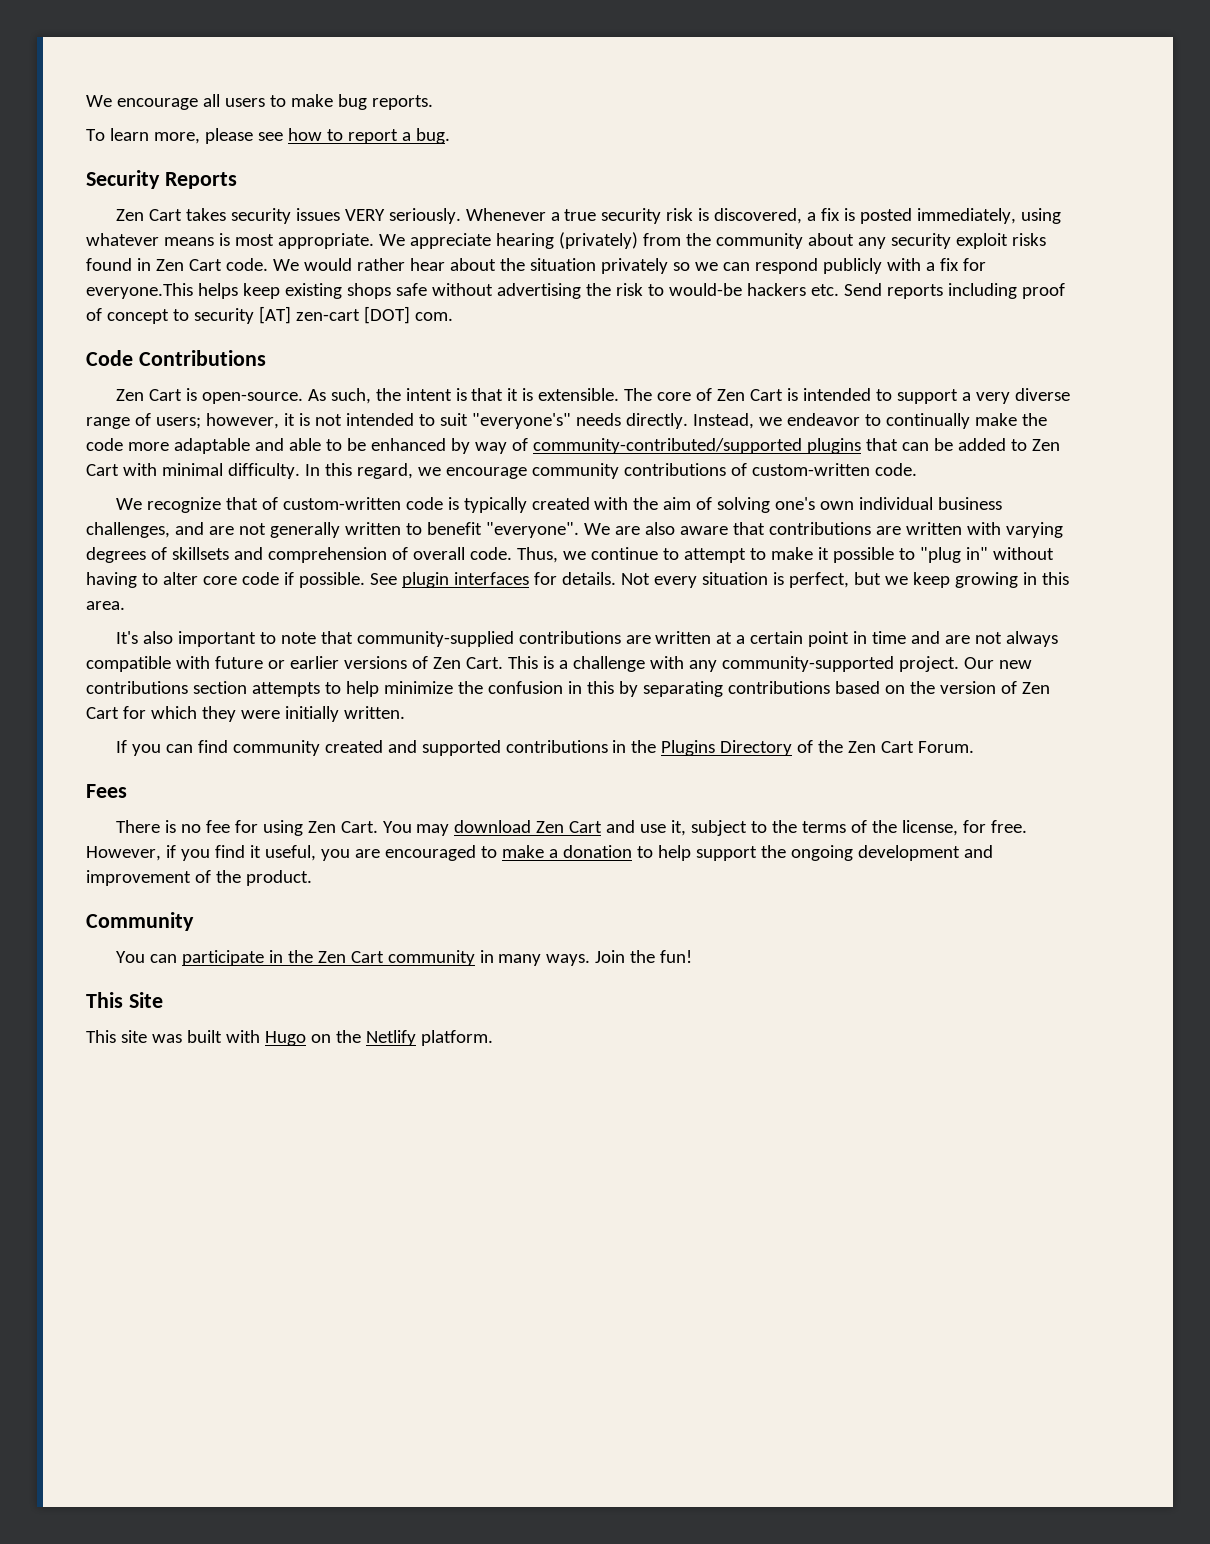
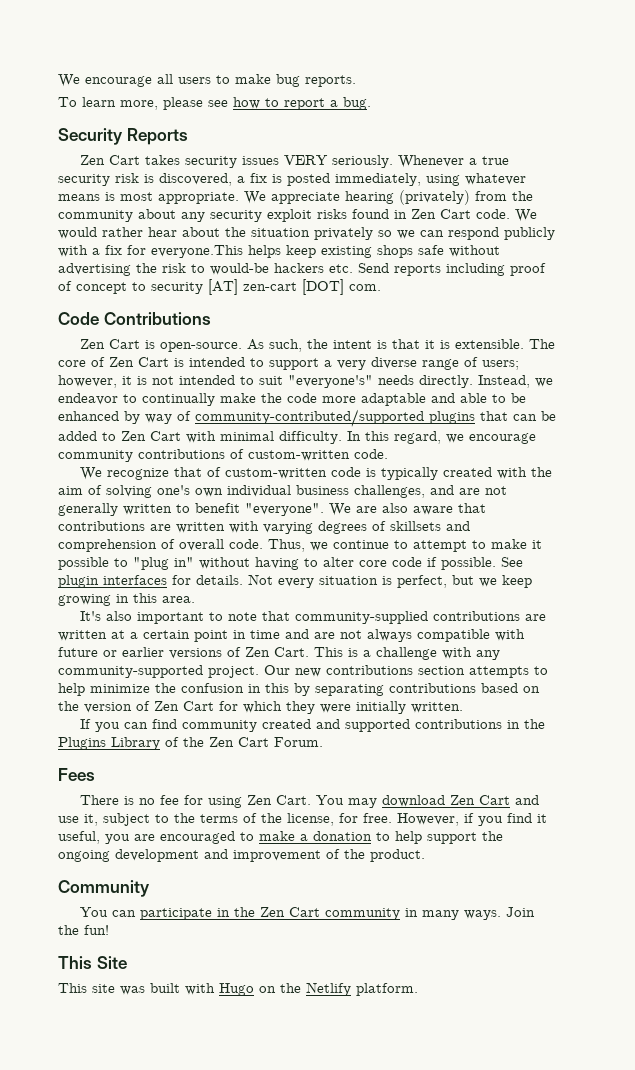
[720,740,793,756] Directory -> [111,737,160,750] Library

